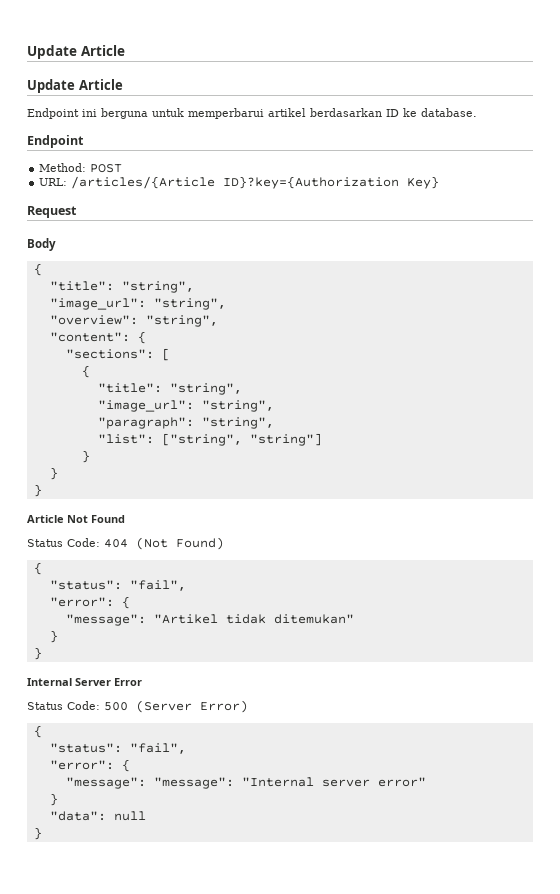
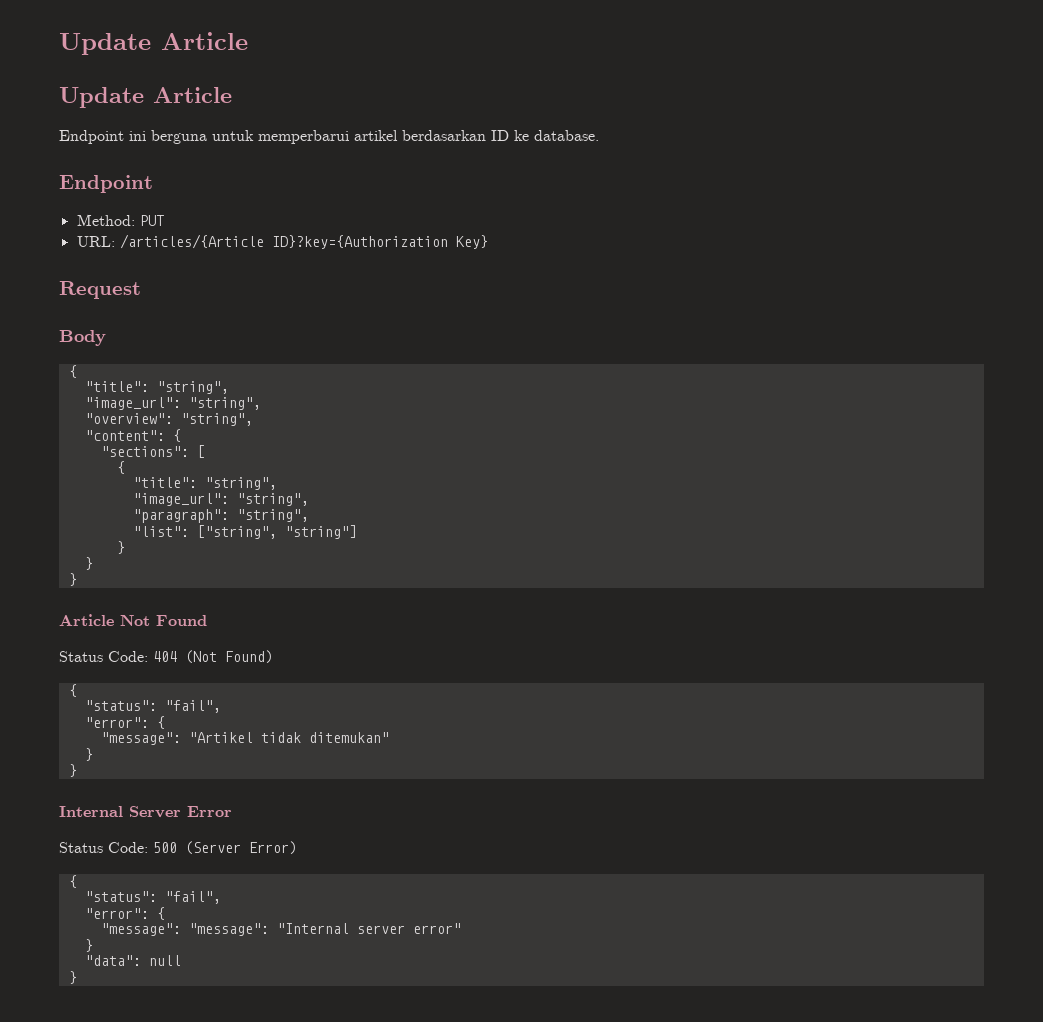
[90,164,123,173] POST -> [139,215,164,226] PUT

